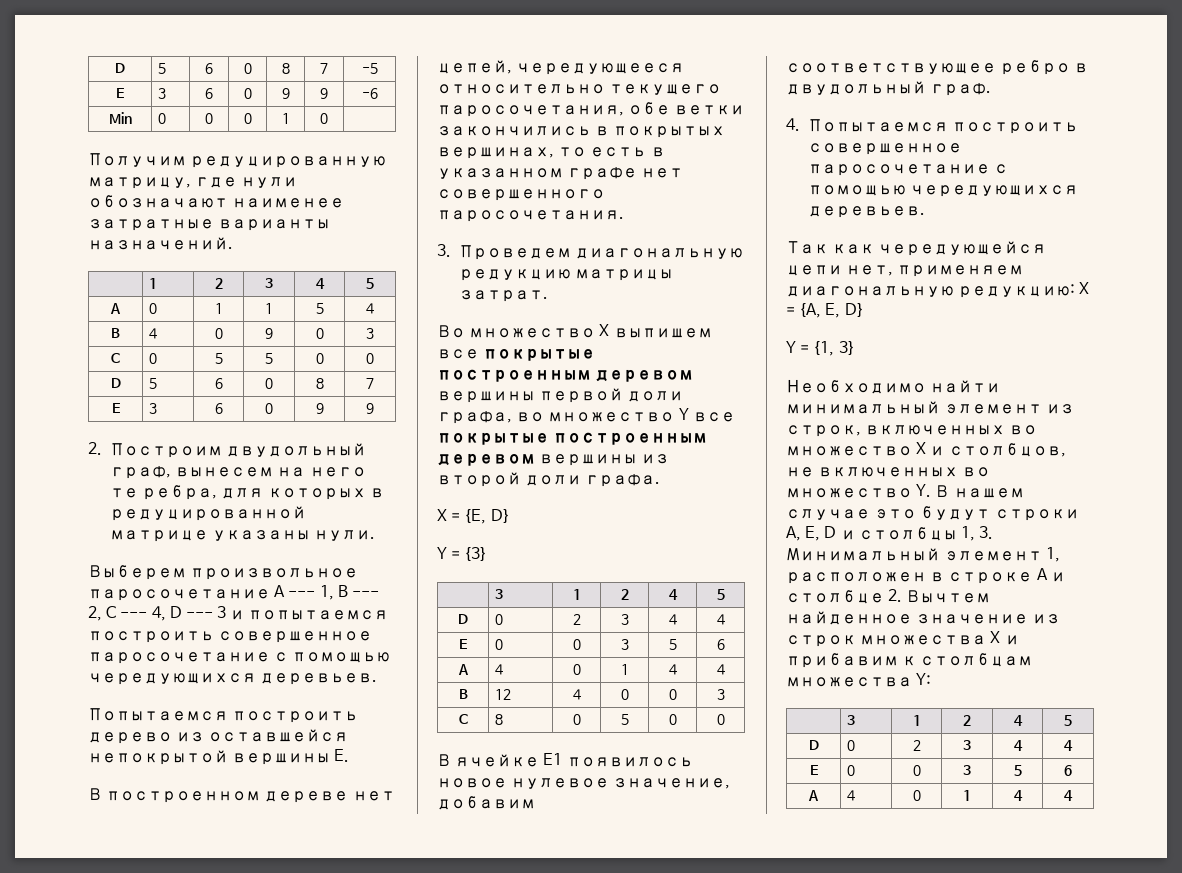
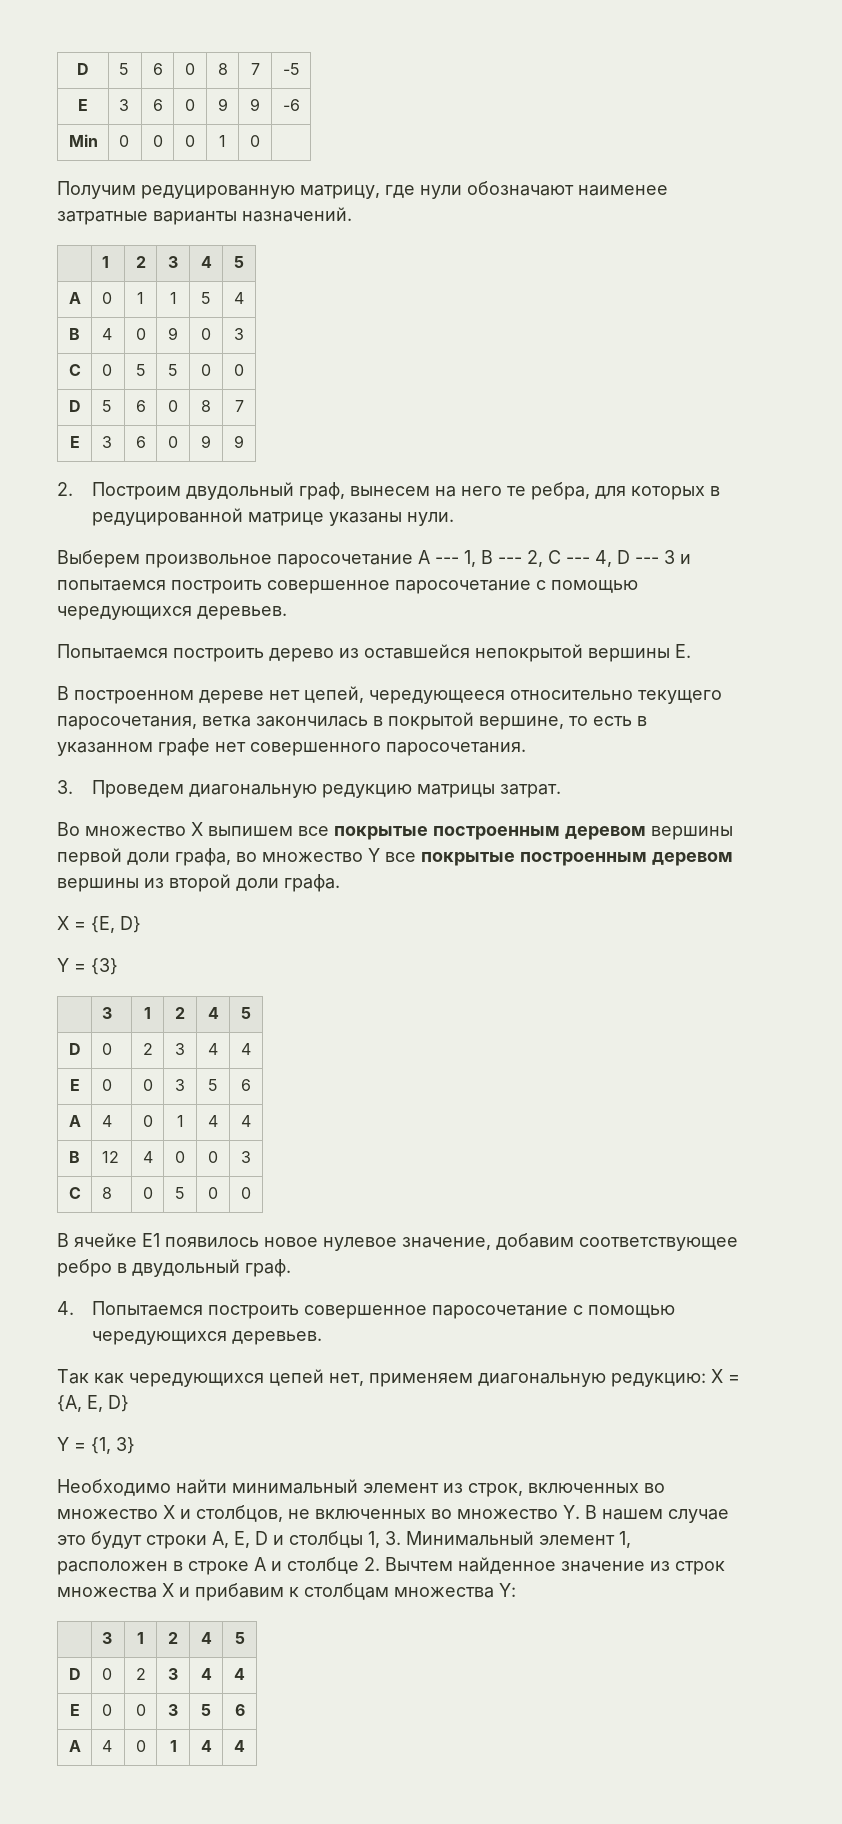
[628,102,745,115] [437,126,726,138] [437,147,554,159] обе ветки закончились в покрытых вершинах, -> [202,712,564,730] ветка закончилась в покрытой вершине,
[878,241,1047,256] [786,265,842,276] чередующейся цепи -> [129,1369,324,1387] чередующихся цепей

